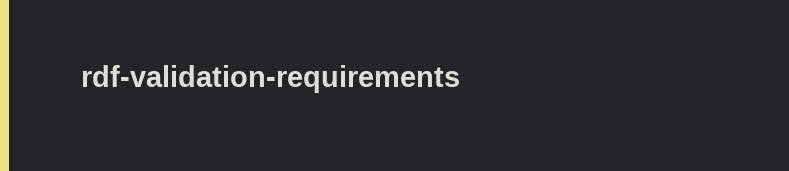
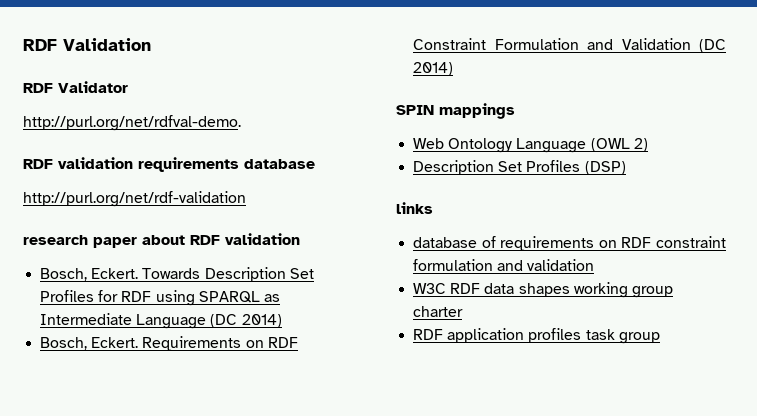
[81,65,460,93] rdf-validation-requirements -> [23,38,151,51] [23,81,128,93] [23,115,241,131] [23,157,315,172] [23,191,246,207] [23,233,300,248] [40,267,314,282] [40,290,280,306] [40,313,282,329] [40,336,298,351] [413,38,726,53] [413,62,454,76] [396,103,515,119] [413,138,648,153] [413,160,626,175] [396,202,433,214] [413,236,726,251] [413,259,595,271] [413,282,673,298] [413,306,464,317] [413,328,660,344] RDF Validation // RDF Validator // http://purl.org/net/rdfval-demo. // RDF validation requirements database // http://purl.org/net/rdf-validation // research paper about RDF validation // Bosch, Eckert. Towards Description Set Profiles for RDF using SPARQL as Intermediate Language (DC 2014) // Bosch, Eckert. Requirements on RDF Constraint Formulation and Validation (DC 2014) // SPIN mappings // Web Ontology Language (OWL 2) // Description Set Profiles (DSP) // links // database of requirements on RDF constraint formulation and validation // W3C RDF data shapes working group charter // RDF application profiles task group

